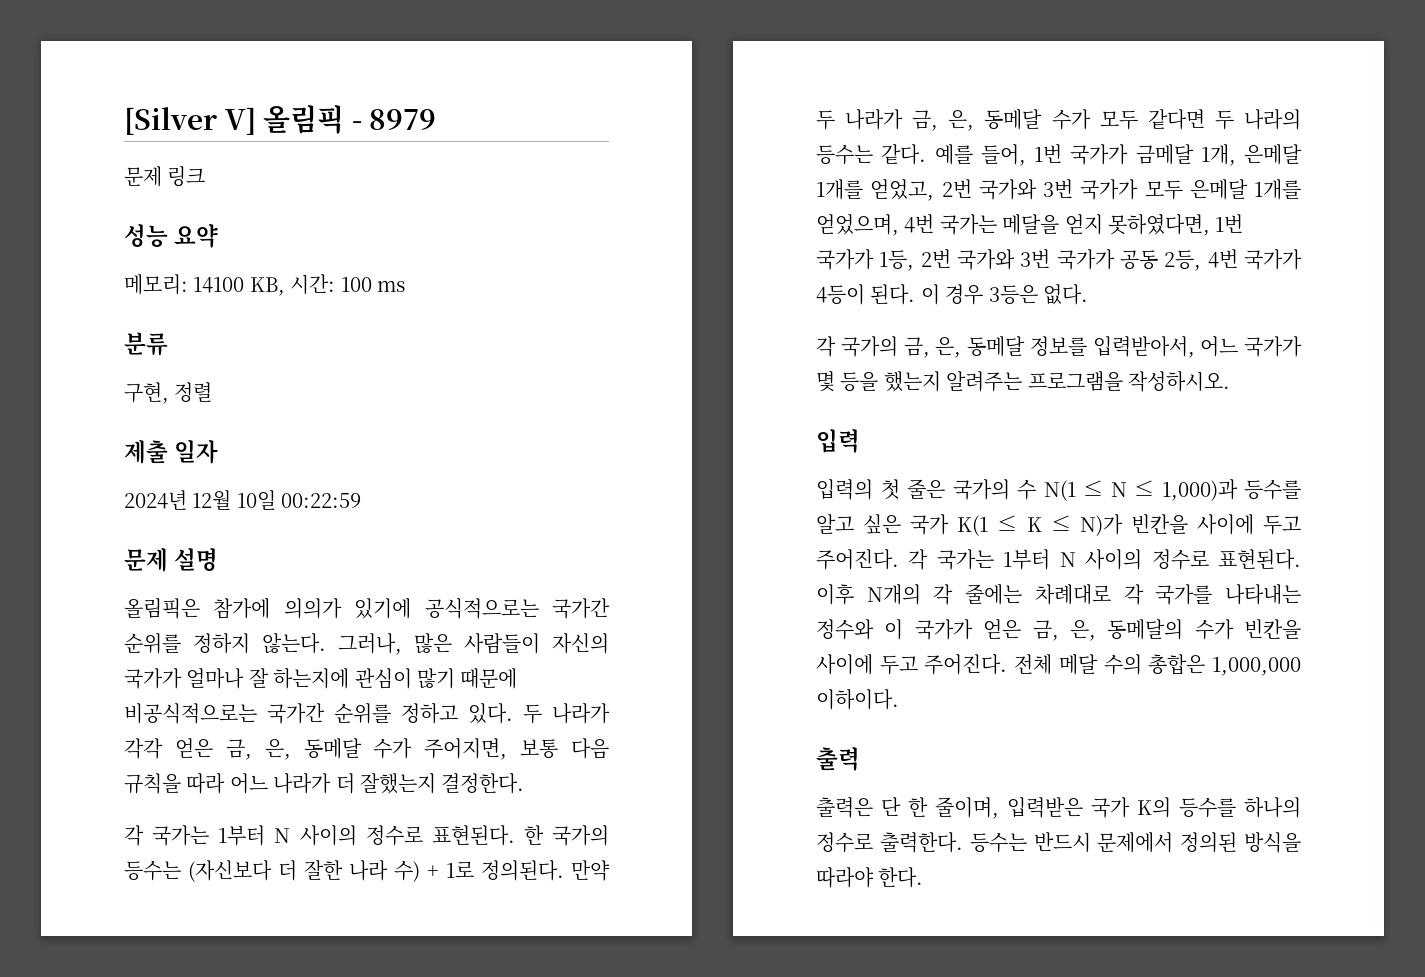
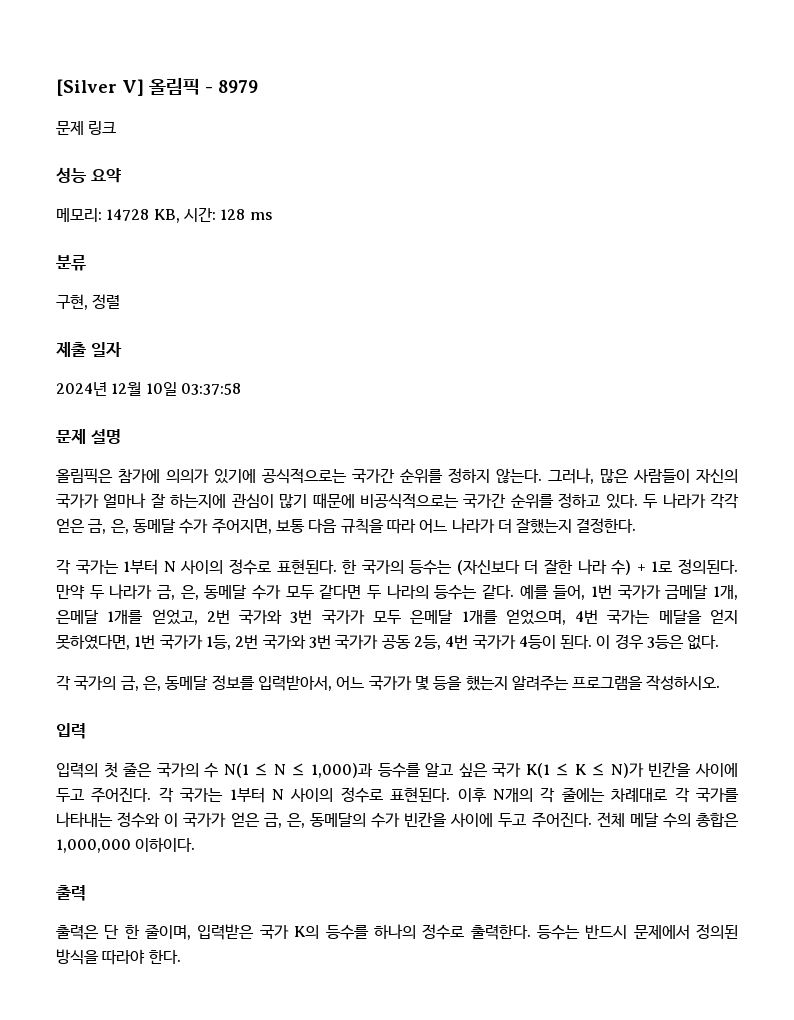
[193,277,245,293] 14100 -> [106,209,150,221] 14728
[340,277,372,292] 100 -> [220,209,246,220] 128
[281,493,362,508] 00:22:59 -> [180,383,241,395] 03:37:58

